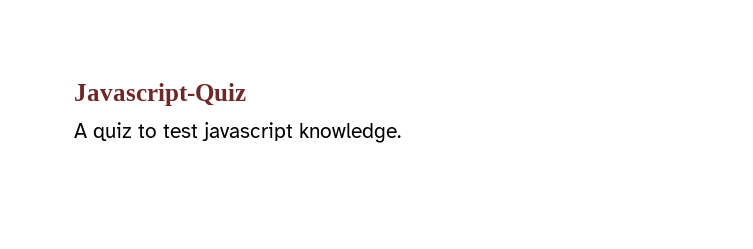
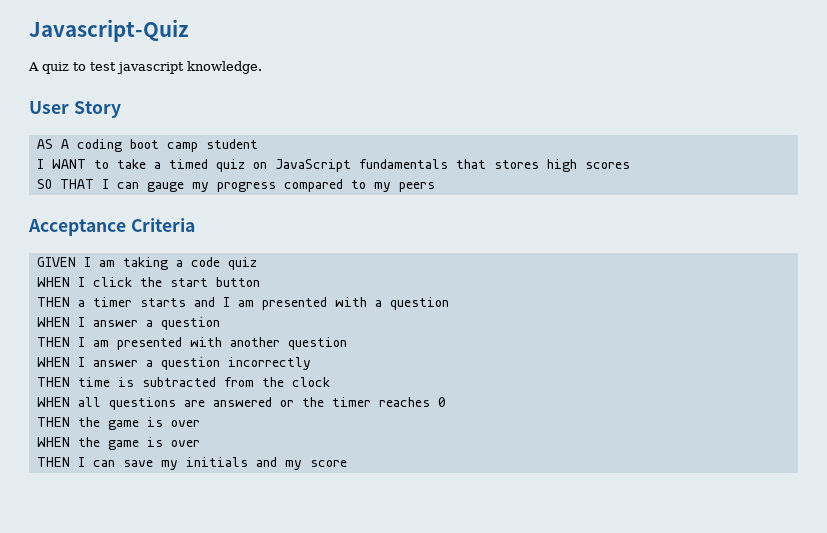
(401, 133) none -> [29,101,121,118] [36,139,258,152] [36,159,630,172] [36,179,435,192] [28,218,195,236] [36,257,257,270] [36,277,260,287] [36,297,449,310] [36,317,220,330] [36,337,347,350] [36,357,311,370] [36,377,330,387] [36,397,446,410] [36,417,200,430] [36,437,200,450] [36,457,347,470] // User Story // AS A coding boot camp student // I WANT to take a timed quiz on JavaScript fundamentals that stores high scores // SO THAT I can gauge my progress compared to my peers // Acceptance Criteria // GIVEN I am taking a code quiz // WHEN I click the start button // THEN a timer starts and I am presented with a question // WHEN I answer a question // THEN I am presented with another question // WHEN I answer a question incorrectly // THEN time is subtracted from the clock // WHEN all questions are answered or the timer reaches 0 // THEN the game is over // WHEN the game is over // THEN I can save my initials and my score

